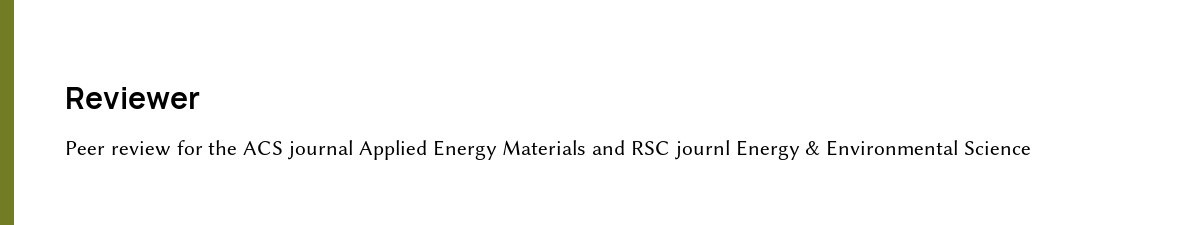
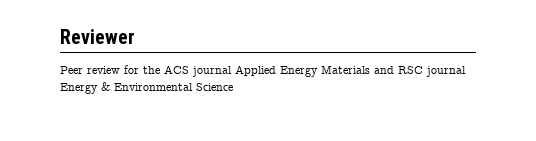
[674,140,730,160] journl -> [426,66,466,77] journal

